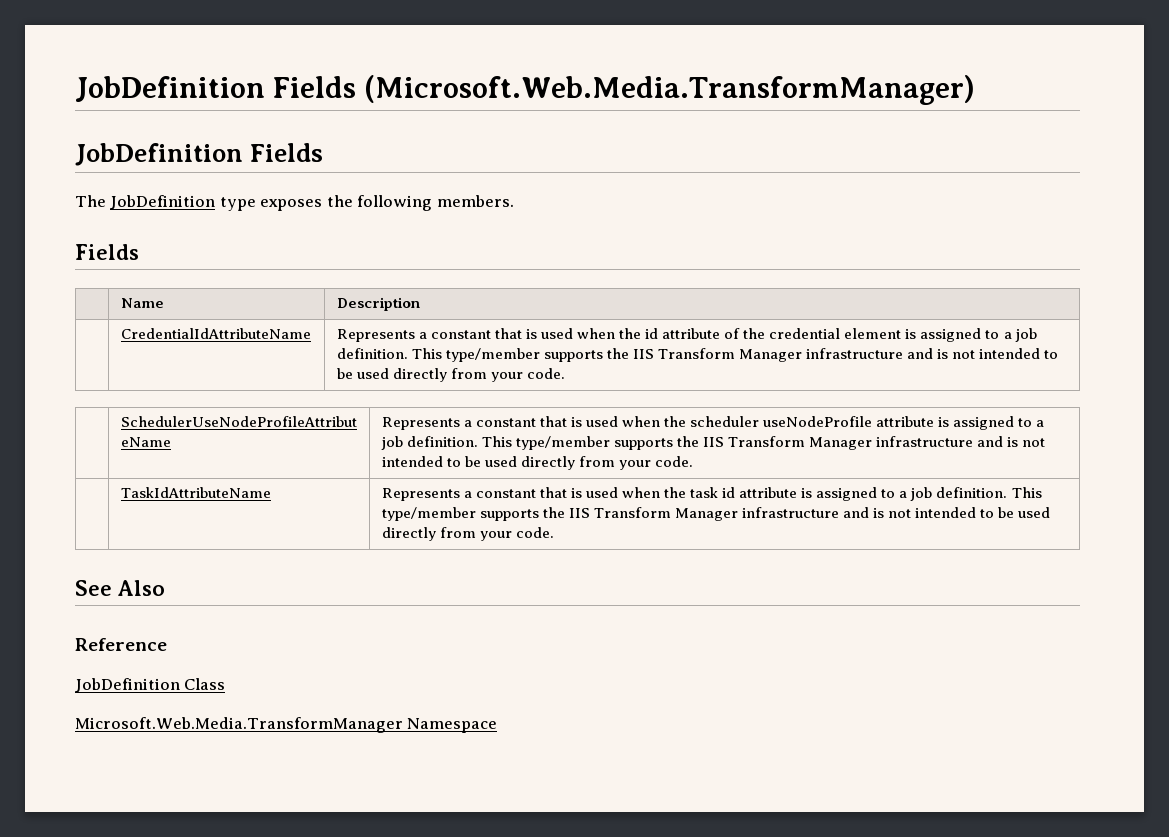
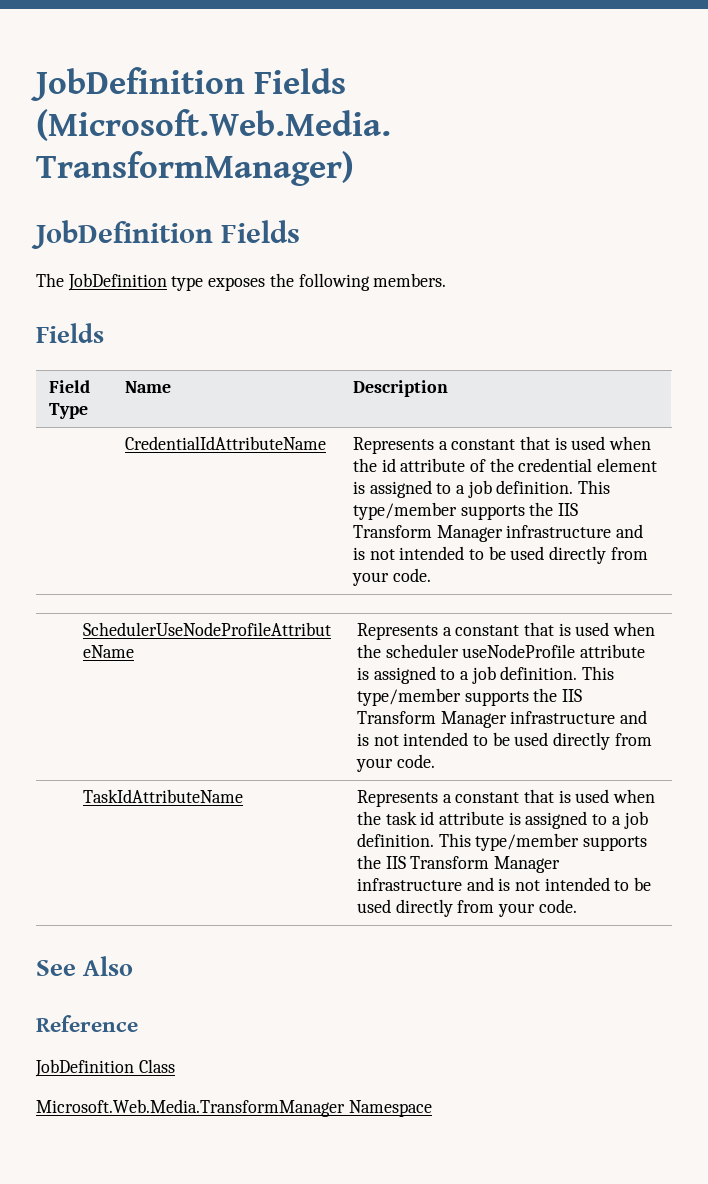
(139, 252) none -> [48,380,90,393] [48,403,88,419] Field Type

